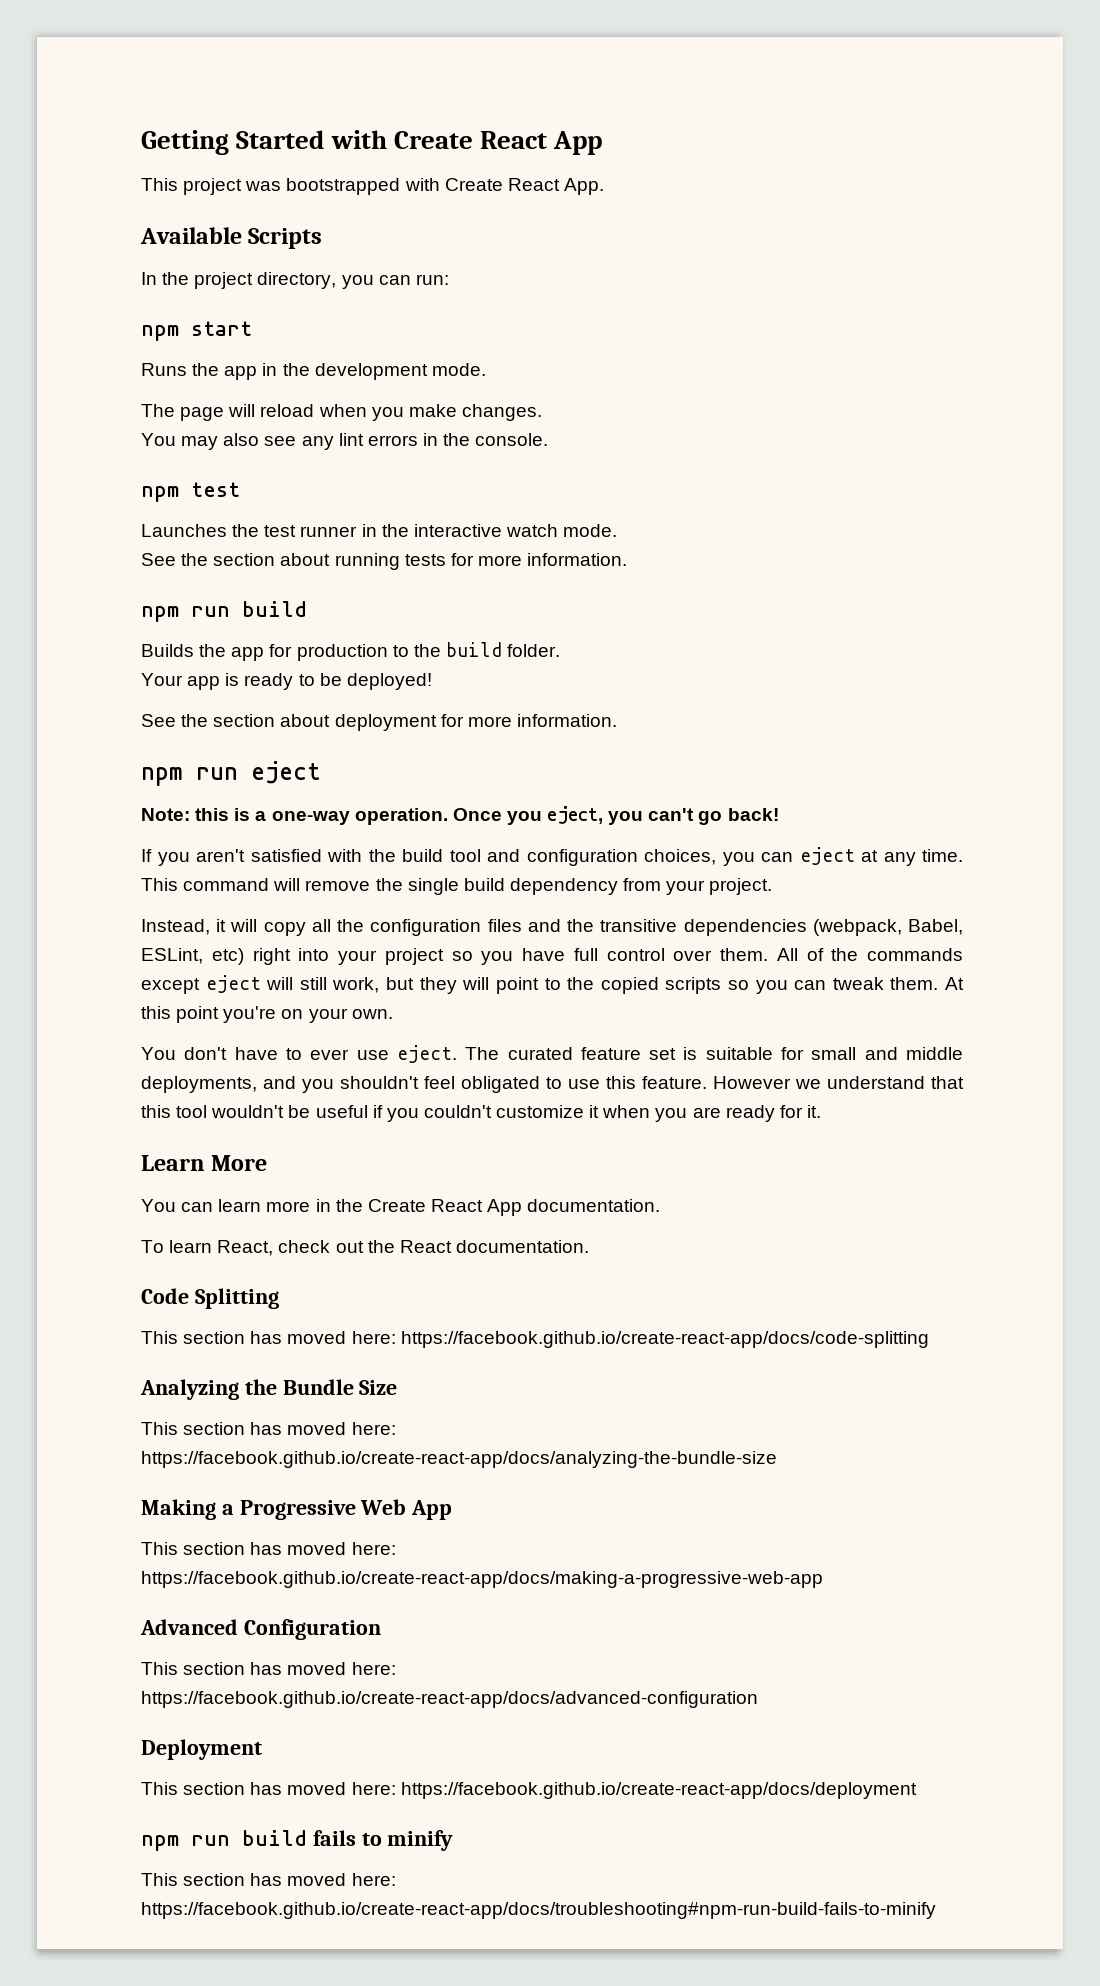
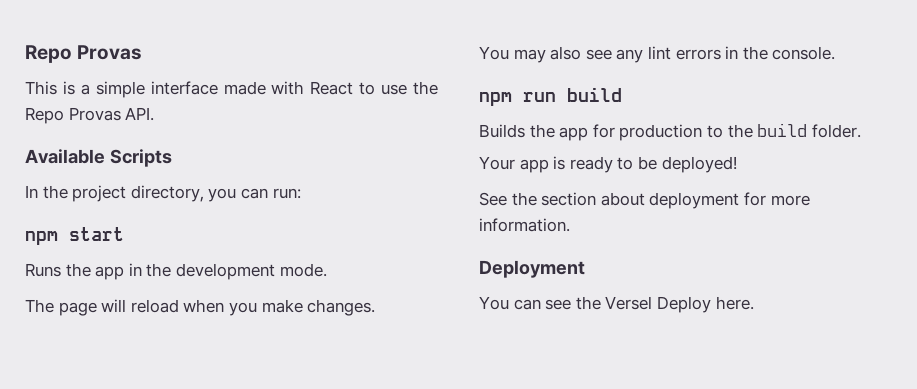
[141,130,603,155] [141,178,604,195] Getting Started with Create React App // This project was bootstrapped with Create React App. -> [25,45,143,63] [25,81,438,98] [25,107,155,124] Repo Provas // This is a simple interface made with React to use the Repo Provas API.
[141,482,240,502] [141,524,618,537] [141,553,628,570] // npm test // Launches the test runner in the interactive watch mode. // See the section about running tests for more information. -> (836, 53) none
[141,761,320,786] [141,806,779,825] [141,847,963,866] [141,878,773,895] [141,919,964,936] [141,948,963,965] [141,975,964,994] [141,1006,393,1023] [141,1045,963,1063] [141,1076,964,1093] [141,1105,821,1122] [141,1155,268,1171] [141,1199,661,1216] [141,1240,589,1256] [141,1288,279,1309] [141,1331,929,1348] [140,1379,398,1400] [141,1422,396,1435] [141,1451,777,1468] [141,1499,453,1520] [141,1542,396,1555] [141,1571,823,1588] [140,1619,381,1640] [141,1662,396,1675] [141,1691,758,1708] [141,1739,262,1760] [141,1782,917,1799] [141,1830,454,1851] [141,1873,396,1886] [141,1902,936,1919] npm run eject // Note: this is a one-way operation. Once you eject, you can't go back! // If you aren't satisfied with the build tool and configuration choices, you can eject at any time. This command will remove the single build dependency from your project. // Instead, it will copy all the configuration files and the transitive dependencies (webpack, Babel, ESLint, etc) right into your project so you have full control over them. All of the commands except eject will still work, but they will point to the copied scripts so you can tweak them. At this point you're on your own. // You don't have to ever use eject. The curated feature set is suitable for small and middle deployments, and you shouldn't feel obligated to use this feature. However we understand that this tool wouldn't be useful if you couldn't customize it when you are ready for it. // Learn More // You can learn more in the Create React App documentation. // To learn React, check out the React documentation. // Code Splitting // This section has moved here: https://facebook.github.io/create-react-app/docs/code-splitting // Analyzing the Bundle Size // This section has moved here: https://facebook.github.io/create-react-app/docs/analyzing-the-bundle-size // Making a Progressive Web App // This section has moved here: https://facebook.github.io/create-react-app/docs/making-a-progressive-web-app // Advanced Configuration // This section has moved here: https://facebook.github.io/create-react-app/docs/advanced-configuration // Deployment // This section has moved here: https://facebook.github.io/create-react-app/docs/deployment // npm run build fails to minify // This section has moved here: https://facebook.github.io/create-react-app/docs/troubleshooting#npm-run-build-fails-to-minify -> [479,260,585,278] [479,296,754,313] Deployment // You can see the Versel Deploy here.

